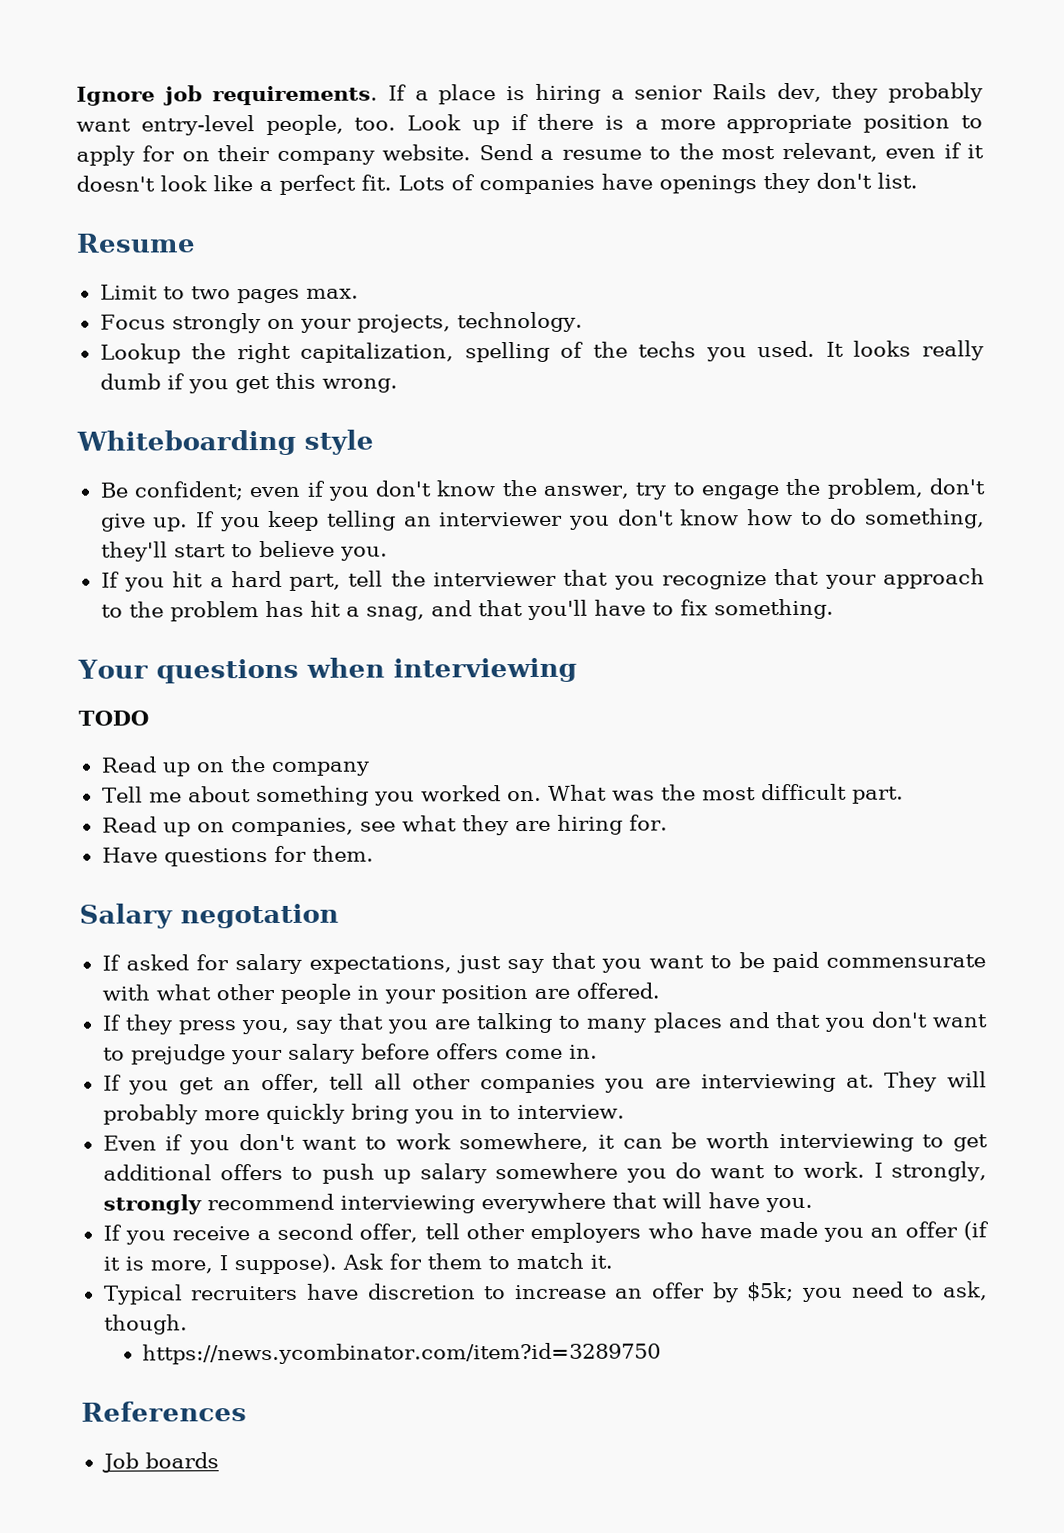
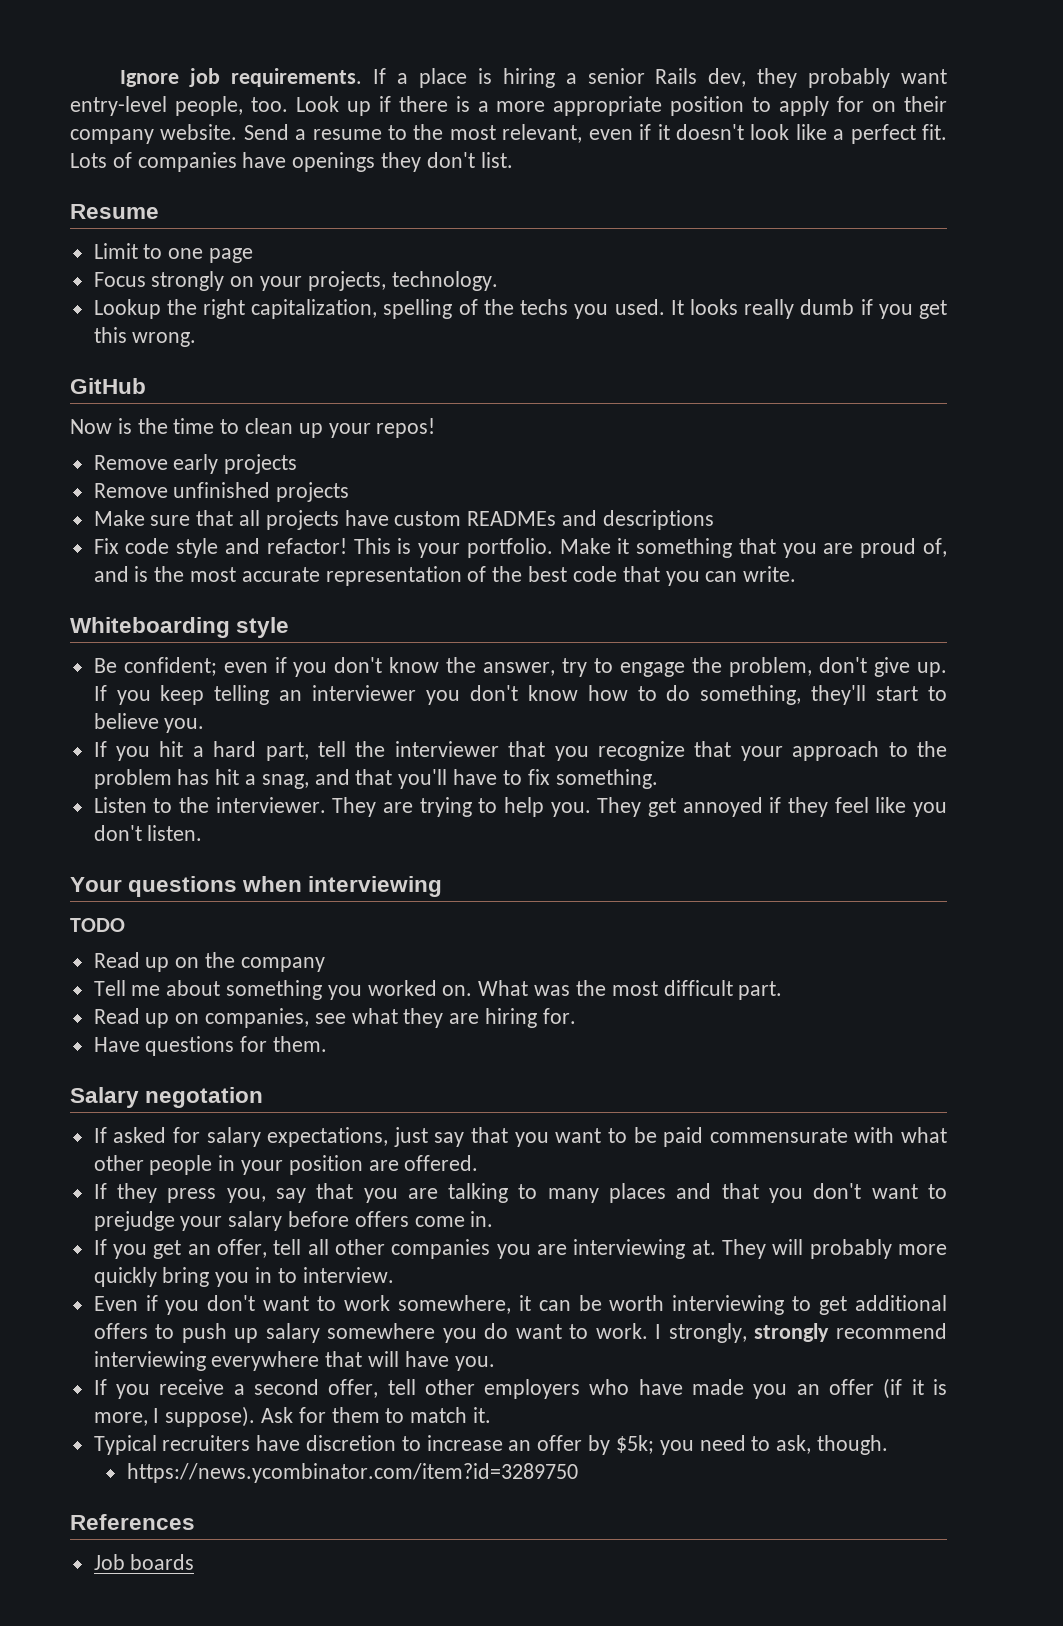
[190,286,359,304] two pages max. -> [168,248,254,263] one page
(398, 385) none -> [70,378,146,394] [70,418,436,438] [93,454,298,474] [93,482,350,502] [93,510,714,530] [93,538,948,558] [93,566,797,586] // GitHub // Now is the time to clean up your repos! // Remove early projects // Remove unfinished projects // Make sure that all projects have custom READMEs and descriptions // Fix code style and refactor! This is your portfolio. Make it something that you are proud of, and is the most accurate representation of the best code that you can write.
(834, 609) none -> [93,797,947,817] [93,825,203,841] // Listen to the interviewer. They are trying to help you. They get annoyed if they feel like you don't listen.

